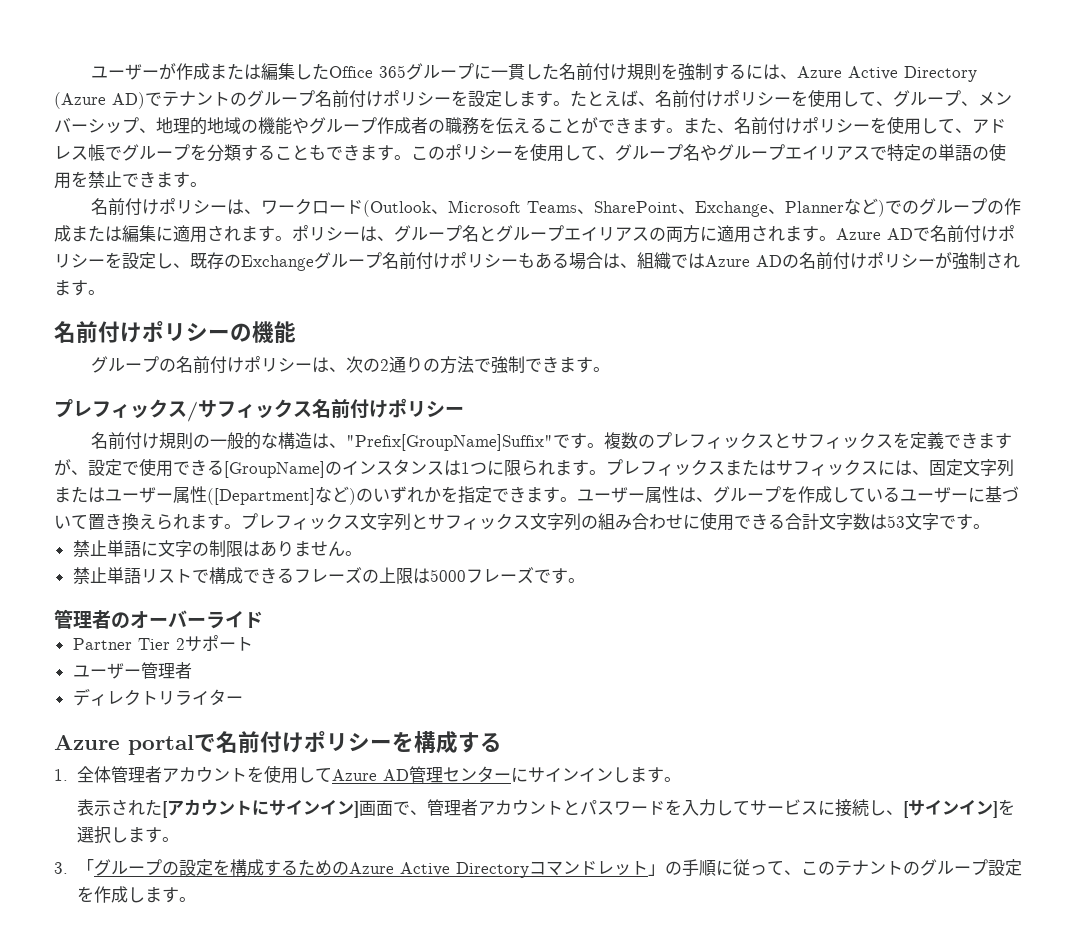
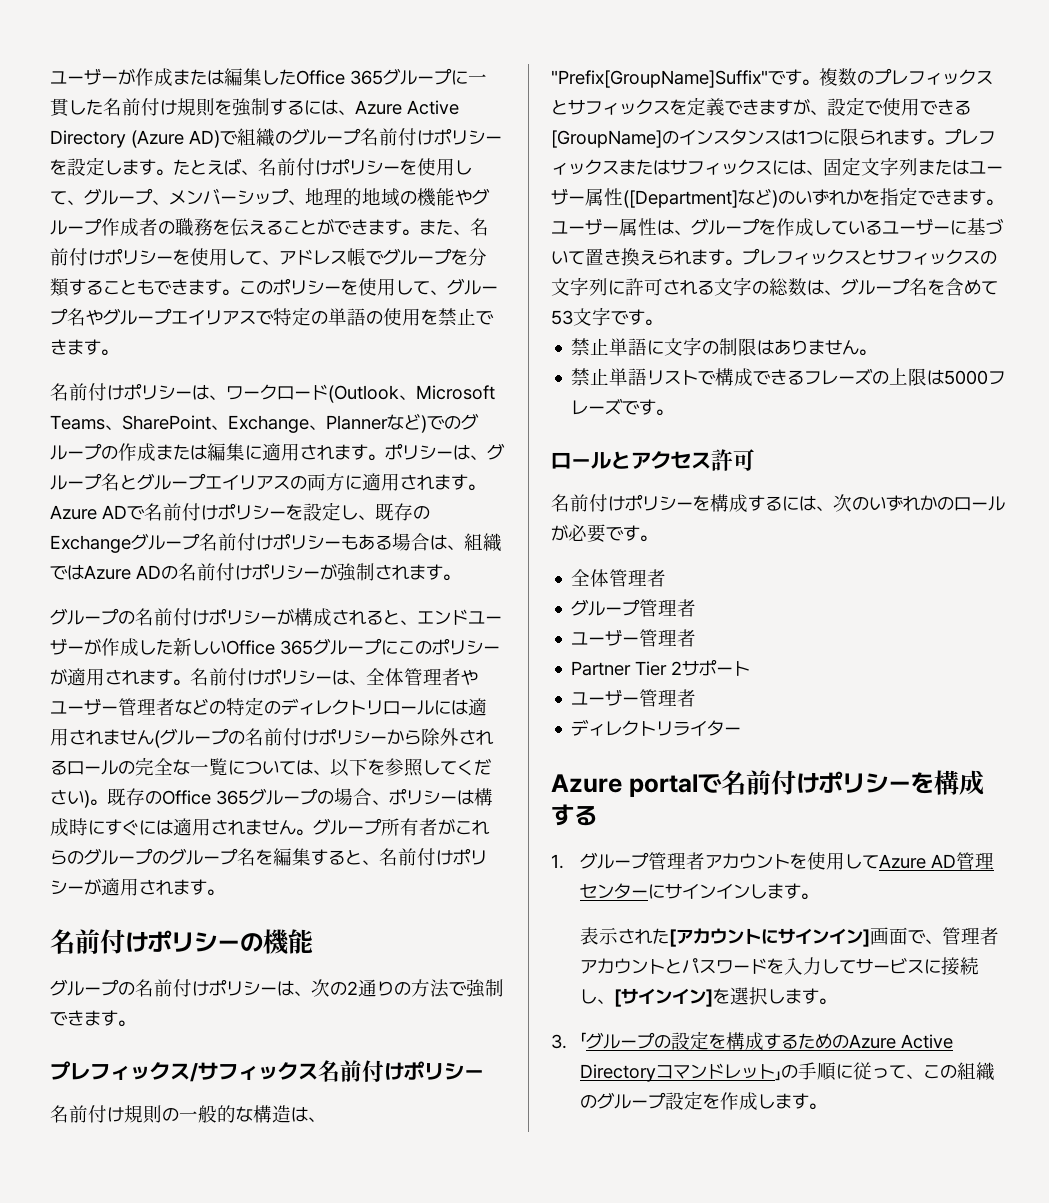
[162,91,230,107] テナント -> [237,128,275,147] 組織
(105, 292) none -> [50,608,502,627] [50,638,500,657] [50,668,478,686] [50,697,487,716] [50,728,494,748] [50,757,492,777] [50,788,493,808] [50,818,490,837] [50,848,487,866] [50,878,224,896] // グループの名前付けポリシーが構成されると、エンドユーザーが作成した新しいOffice 365グループにこのポリシーが適用されます。名前付けポリシーは、全体管理者やユーザー管理者などの特定のディレクトリロールには適用されません(グループの名前付けポリシーから除外されるロールの完全な一覧については、以下を参照してください)。既存のOffice 365グループの場合、ポリシーは構成時にすぐには適用されません。グループ所有者がこれらのグループのグループ名を編集すると、名前付けポリシーが適用されます。
[360,512,887,531] 文字列とサフィックス文字列の組み合わせに使用できる合計文字数は -> [861,249,997,265] [551,277,998,296] とサフィックスの文字列に許可される文字の総数は、グループ名を含めて
[54,609,263,629] 管理者のオーバーライド -> [551,449,755,471] [551,494,1005,513] [551,524,657,543] [571,569,667,587] [571,599,697,617] [571,629,697,647] ロールとアクセス許可 // 名前付けポリシーを構成するには、次のいずれかのロールが必要です。 // 全体管理者 // グループ管理者 // ユーザー管理者
[76,766,111,783] 全体 -> [579,852,649,869] グループ
[834,860,903,876] テナント -> [956,1062,995,1081] 組織

